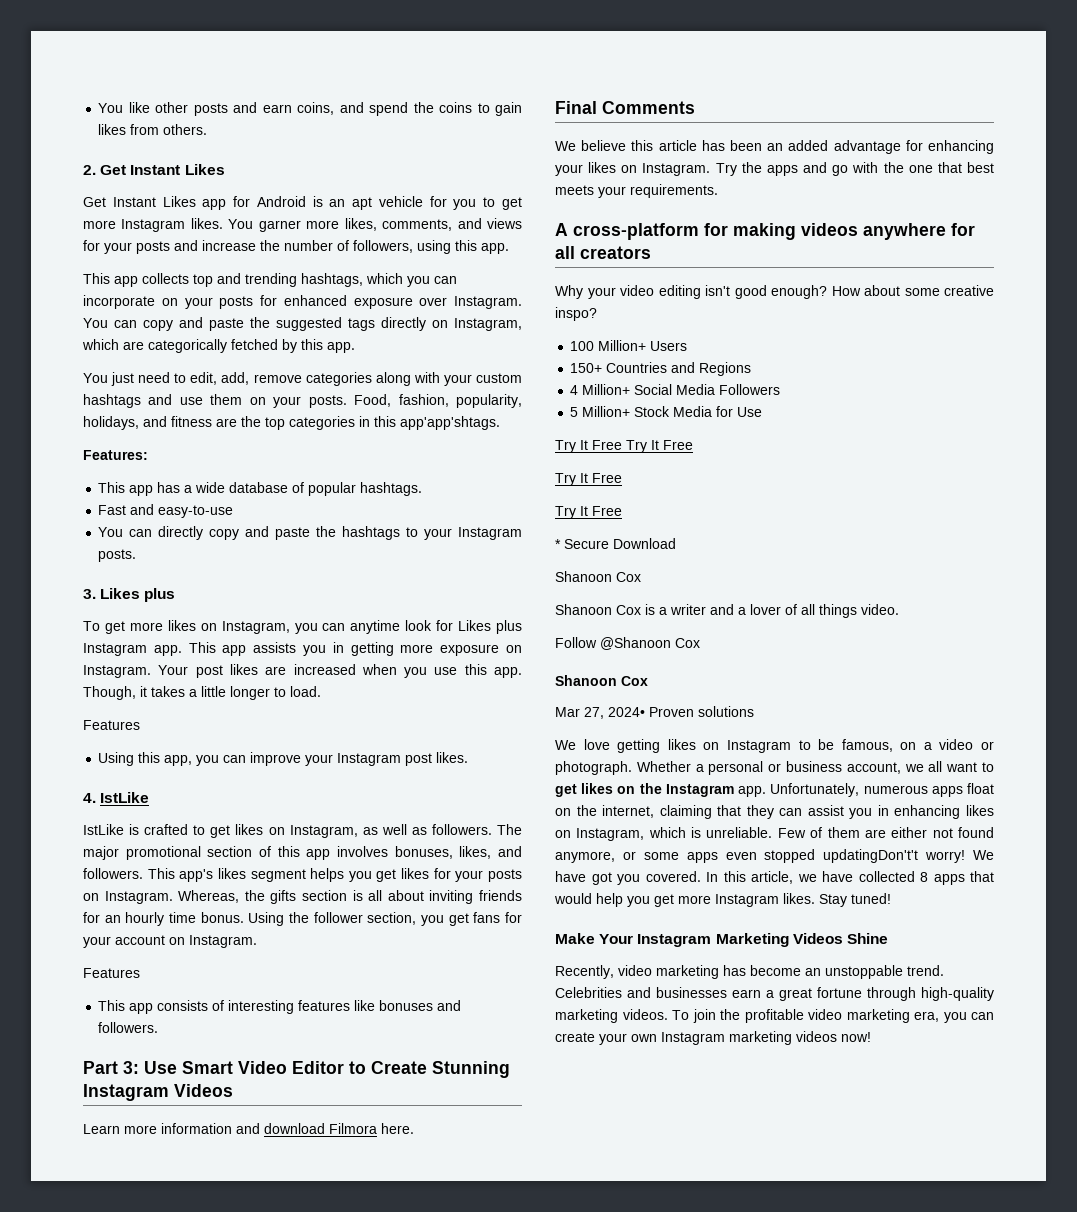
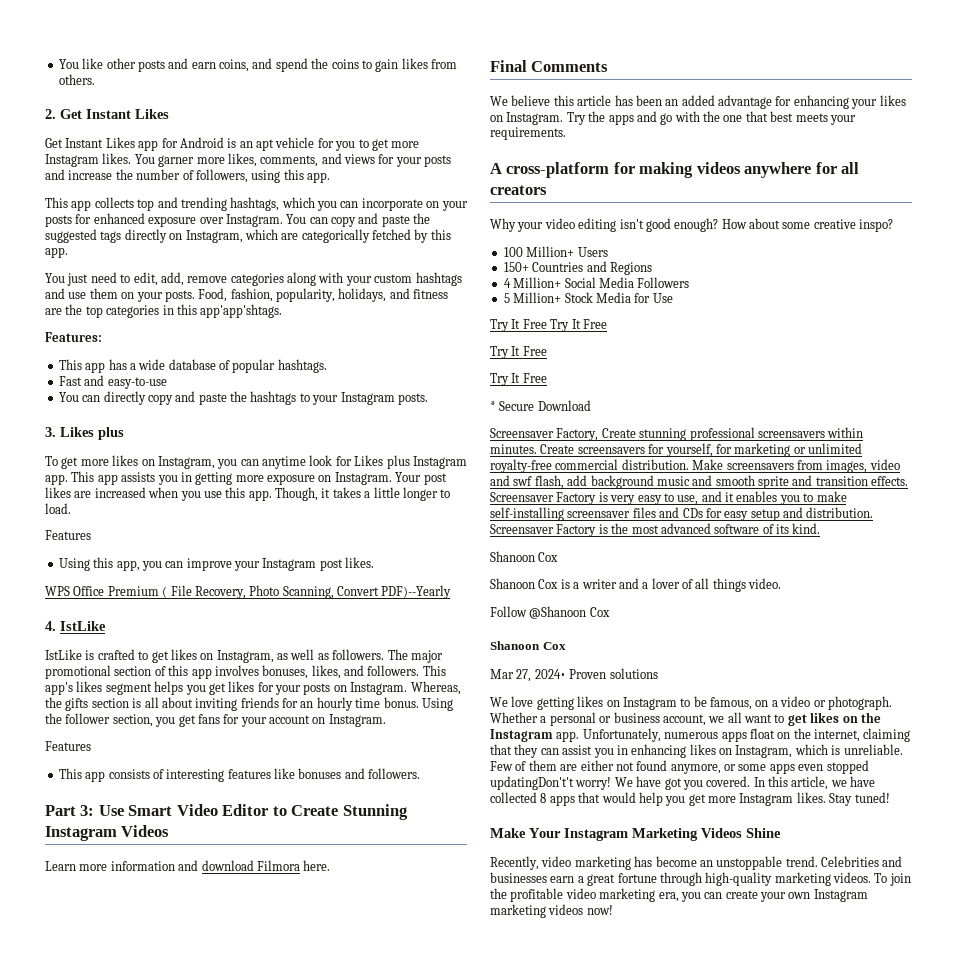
(469, 757) none -> [45,585,452,599] // WPS Office Premium ( File Recovery, Photo Scanning, Convert PDF)--Yearly
(676, 543) none -> [490,427,864,441] [490,443,862,457] [490,459,900,473] [490,475,909,489] [490,491,847,505] [490,507,874,521] [490,523,821,537] // Screensaver Factory, Create stunning professional screensavers within minutes. Create screensavers for yourself, for marketing or unlimited royalty-free commercial distribution. Make screensavers from images, video and swf flash, add background music and smooth sprite and transition effects. Screensaver Factory is very easy to use, and it enables you to make self-installing screensaver files and CDs for easy setup and distribution. Screensaver Factory is the most advanced software of its kind.

